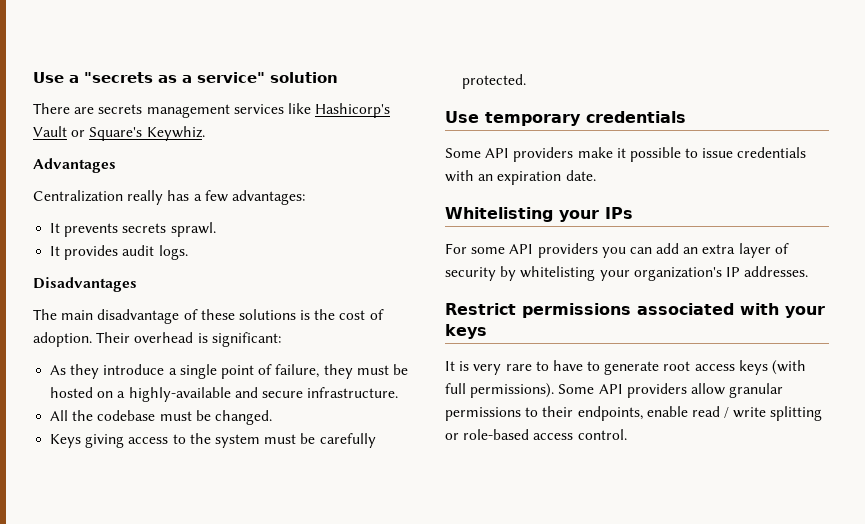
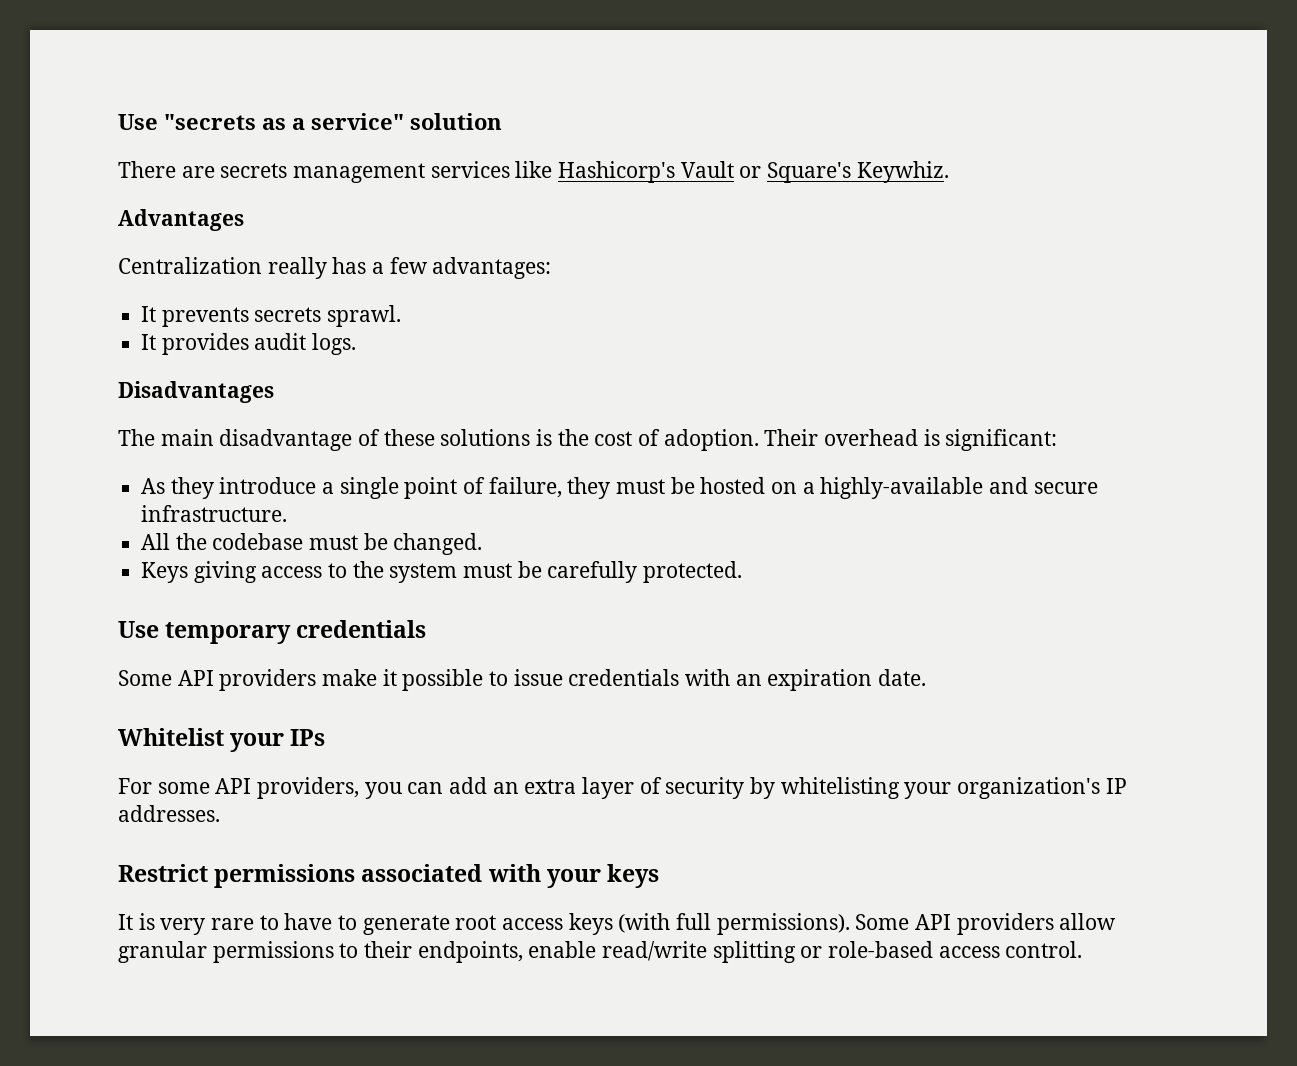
[33,72,79,83] Use a -> [118,114,158,130] Use
[445,207,553,222] Whitelisting -> [118,728,224,746] Whitelist
[537,243,598,258] providers -> [257,777,360,799] providers,
[691,406,767,418] read / write -> [602,941,708,961] read/write

